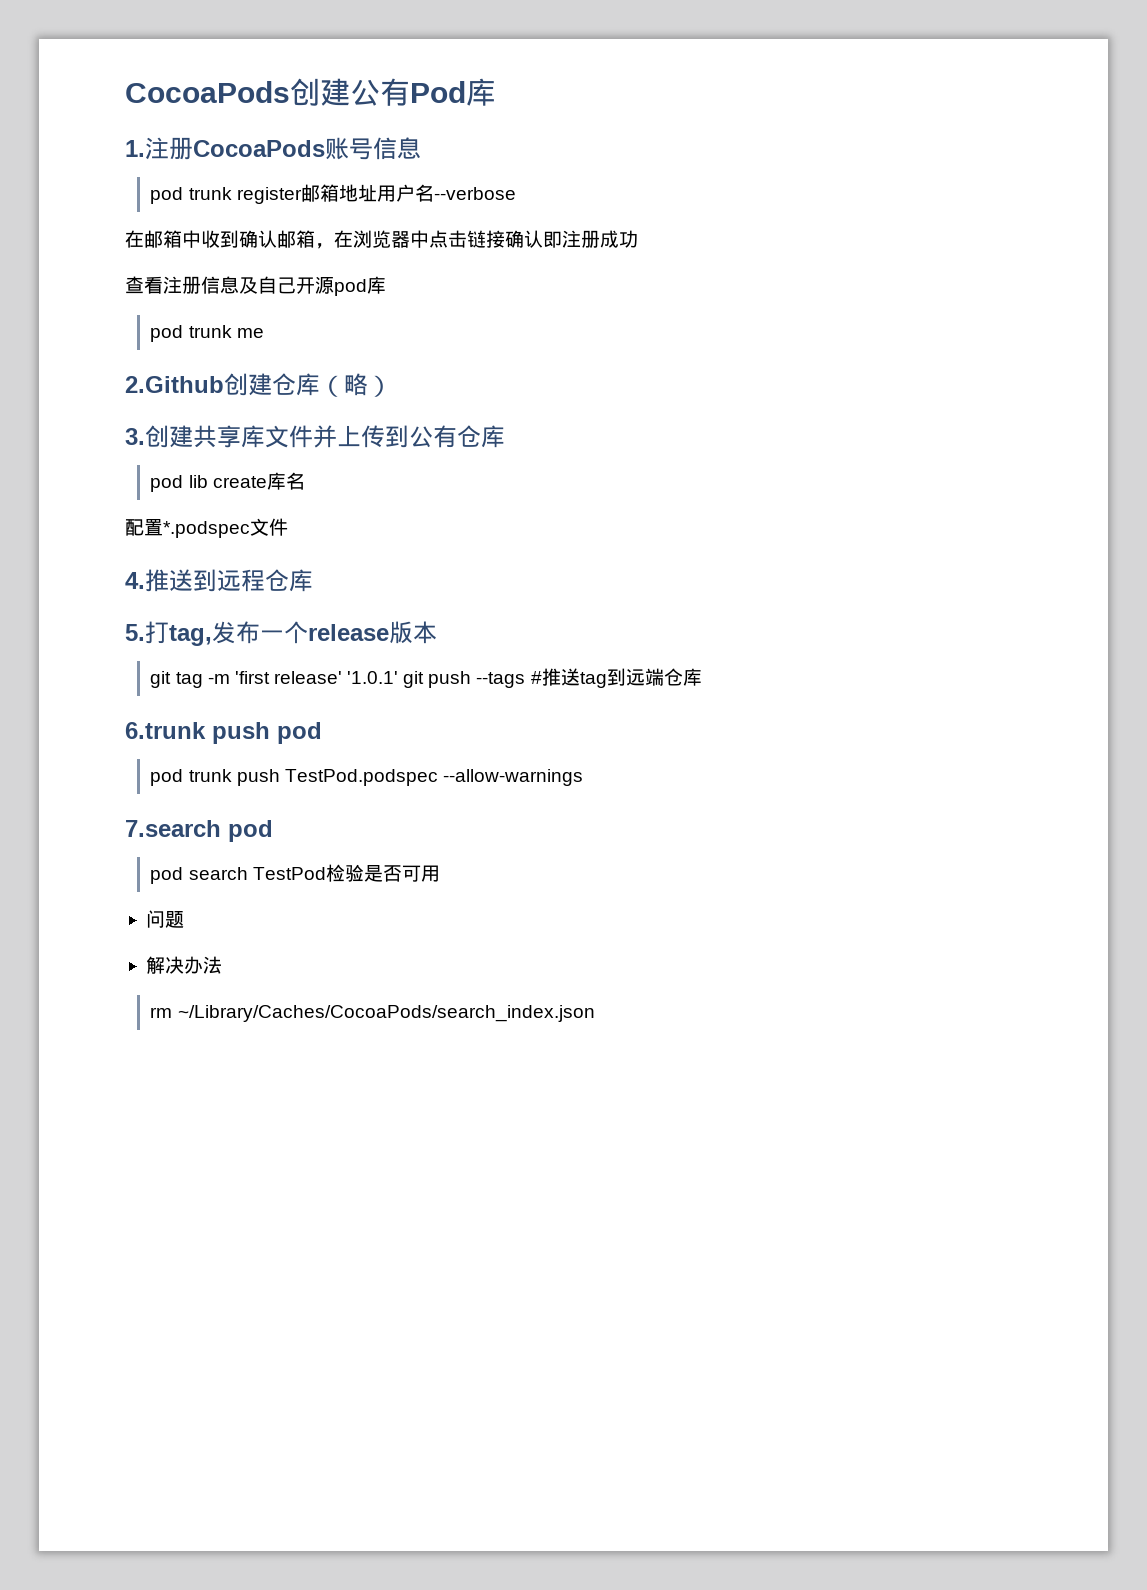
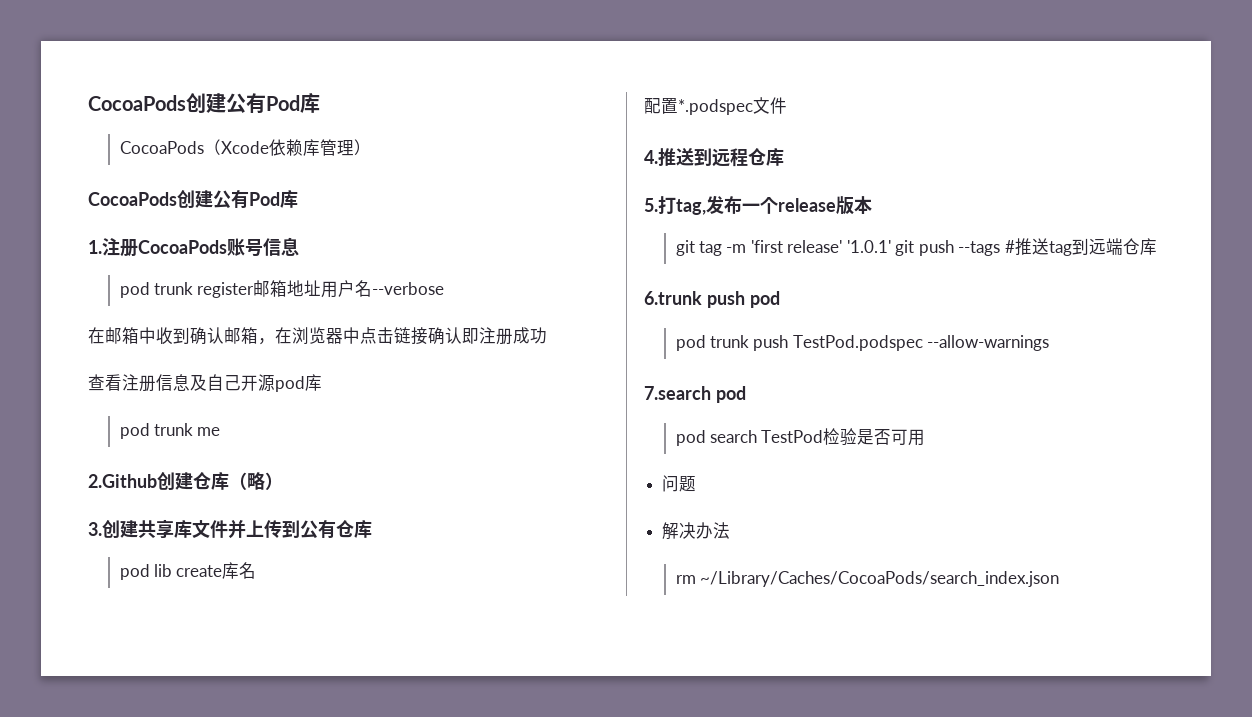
[125,78,496,106] CocoaPods创建公有Pod库 -> [88,93,320,113] [119,139,371,156] [88,190,298,209] CocoaPods创建公有Pod库 // CocoaPods（Xcode依赖库管理） // CocoaPods创建公有Pod库

